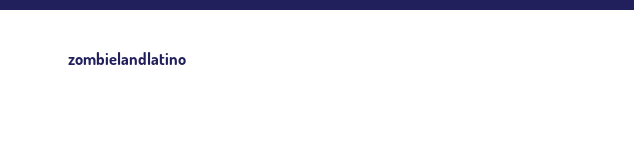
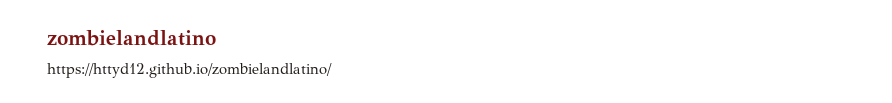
(186, 58) none -> [47,63,332,78] // https://httyd12.github.io/zombielandlatino/

